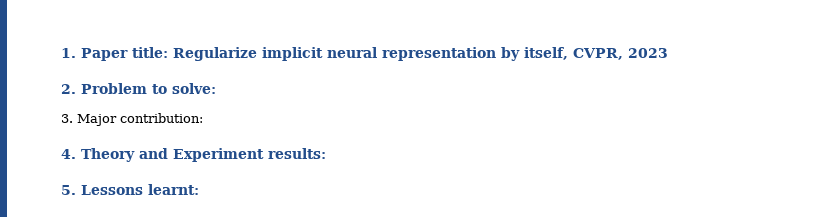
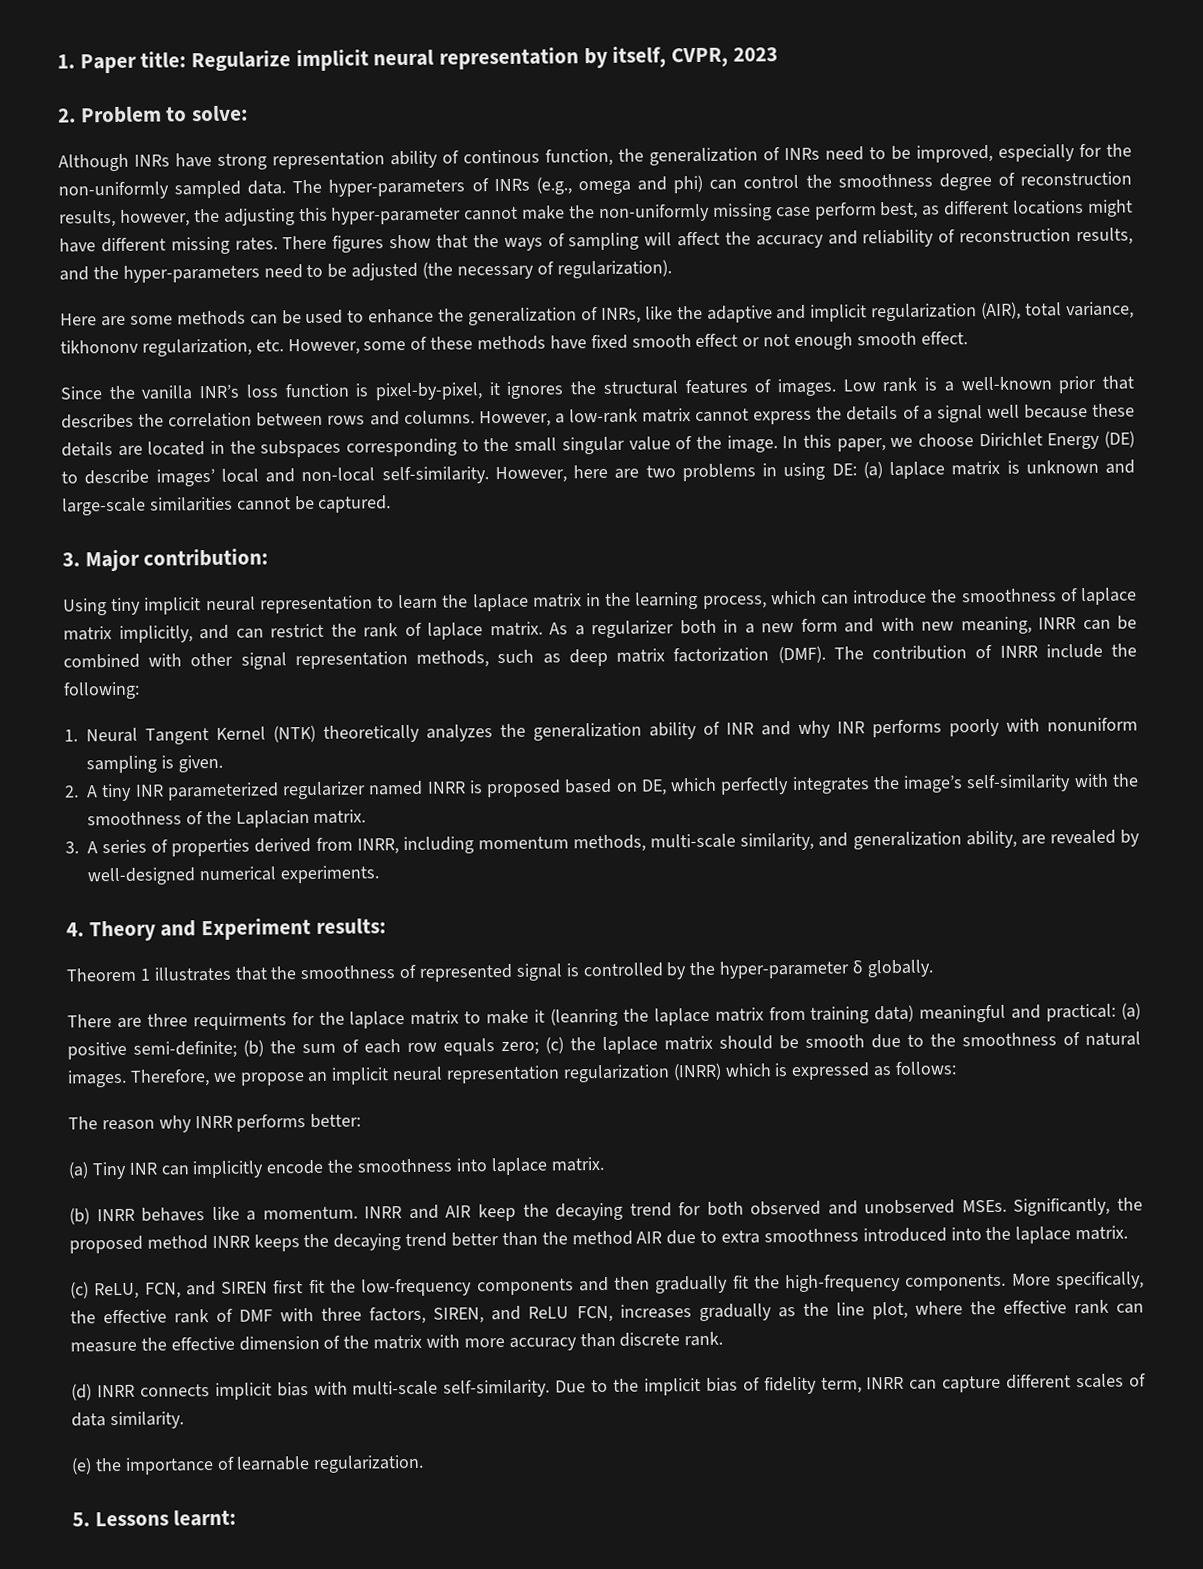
[61,113,203,126] 3. Major contribution: -> [58,143,1132,172] [58,171,1132,200] [59,199,1133,228] [59,227,1134,255] [59,259,672,283] [60,301,1135,327] [60,331,968,357] [60,375,1134,401] [61,403,1136,429] [61,430,1135,458] [61,459,1135,487] [62,495,392,516] [62,548,269,572] [63,587,1138,616] [63,615,1137,643] [63,643,1138,670] [63,681,140,700] [64,717,1138,745] [86,754,223,774] [64,773,1140,802] [87,809,367,828] [65,829,1140,857] [87,865,379,886] Although INRs have strong representation ability of continous function, the generalization of INRs need to be improved, especially for the non-uniformly sampled data. The hyper-parameters of INRs (e.g., omega and phi) can control the smoothness degree of reconstruction results, however, the adjusting this hyper-parameter cannot make the non-uniformly missing case perform best, as different locations might have different missing rates. There figures show that the ways of sampling will affect the accuracy and reliability of reconstruction results, and the hyper-parameters need to be adjusted (the necessary of regularization). // Here are some methods can be used to enhance the generalization of INRs, like the adaptive and implicit regularization (AIR), total variance, tikhononv regularization, etc. However, some of these methods have fixed smooth effect or not enough smooth effect. // Since the vanilla INR’s loss function is pixel-by-pixel, it ignores the structural features of images. Low rank is a well-known prior that describes the correlation between rows and columns. However, a low-rank matrix cannot express the details of a signal well because these details are located in the subspaces corresponding to the small singular value of the image. In this paper, we choose Dirichlet Energy (DE) to describe images’ local and non-local self-similarity. However, here are two problems in using DE: (a) laplace matrix is unknown and large-scale similarities cannot be captured. // 3. Major contribution: // Using tiny implicit neural representation to learn the laplace matrix in the learning process, which can introduce the smoothness of laplace matrix implicitly, and can restrict the rank of laplace matrix. As a regularizer both in a new form and with new meaning, INRR can be combined with other signal representation methods, such as deep matrix factorization (DMF). The contribution of INRR include the following: // 1. Neural Tangent Kernel (NTK) theoretically analyzes the generalization ability of INR and why INR performs poorly with nonuniform sampling is given. // 2. A tiny INR parameterized regularizer named INRR is proposed based on DE, which perfectly integrates the image’s self-similarity with the smoothness of the Laplacian matrix. // 3. A series of properties derived from INRR, including momentum methods, multi-scale similarity, and generalization ability, are revealed by well-designed numerical experiments.
(326, 153) none -> [66,959,933,982] [67,1002,1142,1031] [67,1031,1141,1060] [67,1061,958,1088] [68,1113,362,1133] [68,1156,604,1180] [69,1197,1143,1225] [69,1225,1129,1254] [70,1271,1145,1300] [70,1299,1144,1325] [70,1331,724,1353] [71,1373,1147,1401] [71,1411,184,1430] [71,1454,425,1475] // Theorem 1 illustrates that the smoothness of represented signal is controlled by the hyper-parameter δ globally. // There are three requirments for the laplace matrix to make it (leanring the laplace matrix from training data) meaningful and practical: (a) positive semi-definite; (b) the sum of each row equals zero; (c) the laplace matrix should be smooth due to the smoothness of natural images. Therefore, we propose an implicit neural representation regularization (INRR) which is expressed as follows: // The reason why INRR performs better: // (a) Tiny INR can implicitly encode the smoothness into laplace matrix. // (b) INRR behaves like a momentum. INRR and AIR keep the decaying trend for both observed and unobserved MSEs. Significantly, the proposed method INRR keeps the decaying trend better than the method AIR due to extra smoothness introduced into the laplace matrix. // (c) ReLU, FCN, and SIREN first fit the low-frequency components and then gradually fit the high-frequency components. More specifically, the effective rank of DMF with three factors, SIREN, and ReLU FCN, increases gradually as the line plot, where the effective rank can measure the effective dimension of the matrix with more accuracy than discrete rank. // (d) INRR connects implicit bias with multi-scale self-similarity. Due to the implicit bias of fidelity term, INRR can capture different scales of data similarity. // (e) the importance of learnable regularization.

